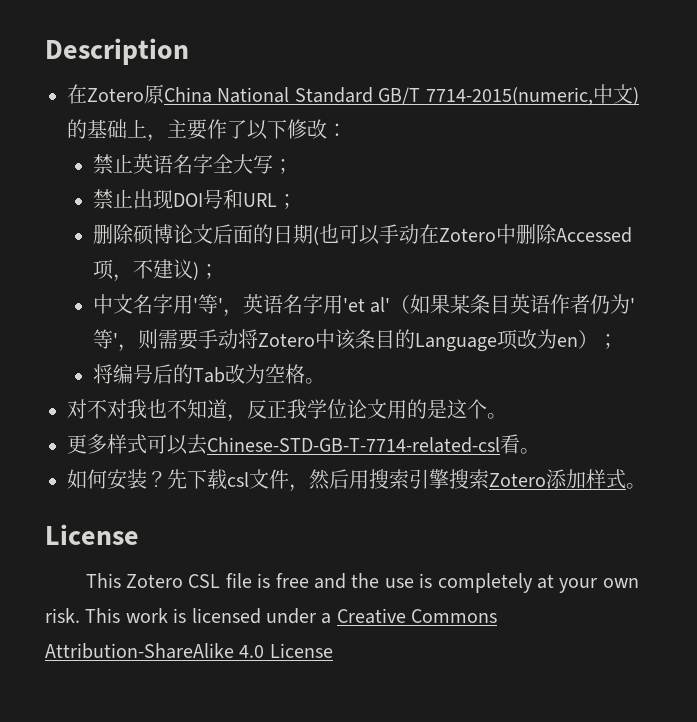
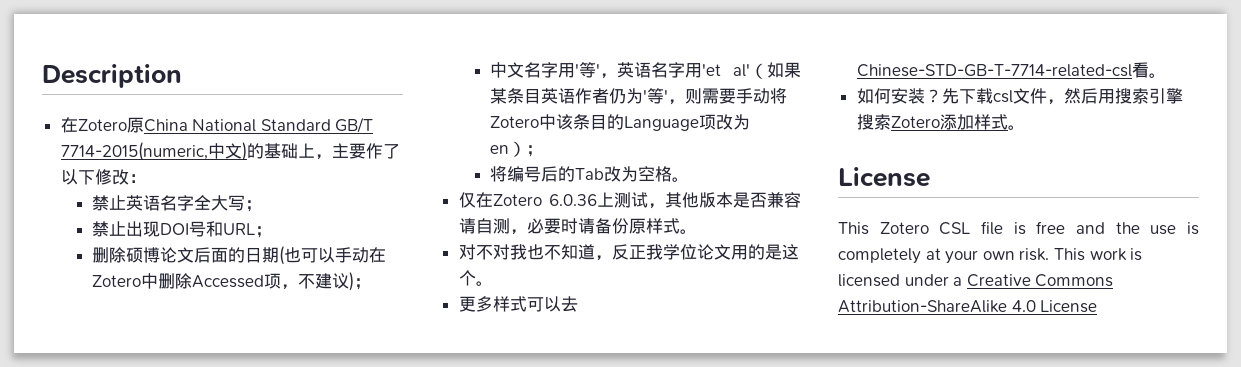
(325, 381) none -> [458,192,801,209] [458,218,697,235] // 仅在Zotero 6.0.36上测试，其他版本是否兼容请自测，必要时请备份原样式。

